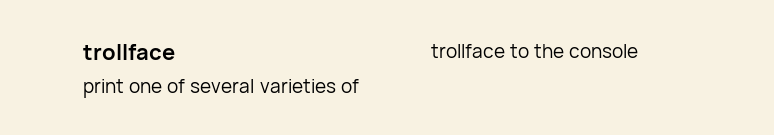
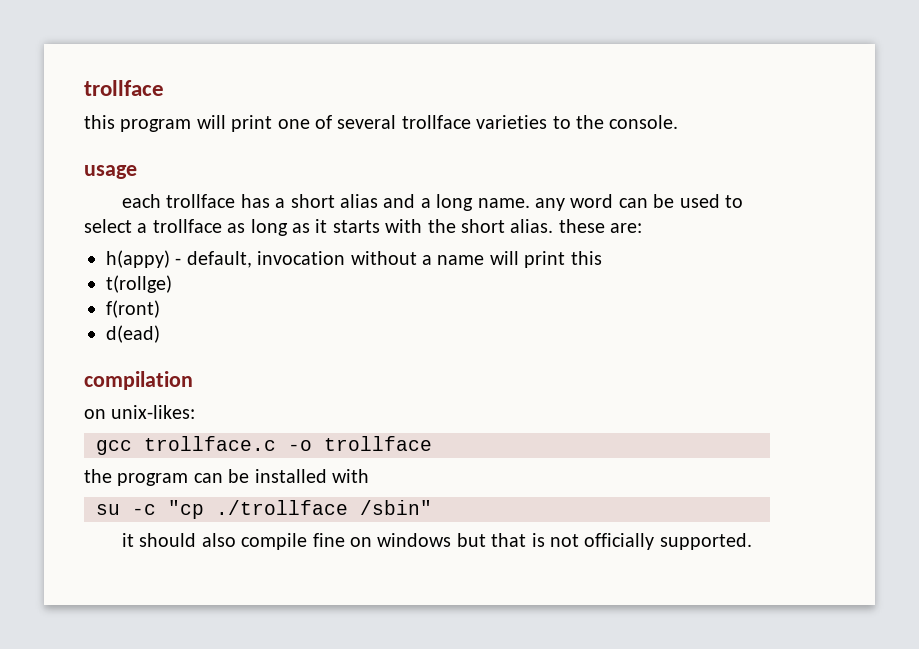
[83,44,175,60] trollface // -> [84,80,164,96] [84,115,226,132] trollface // this program will
[259,79,359,93] [431,44,639,58] varieties of trollface to the console -> [401,115,679,129] [84,165,137,179] [121,194,743,211] [84,219,643,236] [106,250,602,268] [106,275,172,293] [106,300,160,318] [106,325,160,343] [84,371,193,390] [84,405,196,419] [96,436,432,455] [84,469,369,486] [96,500,432,519] [121,533,752,550] trollface varieties to the console. // usage // each trollface has a short alias and a long name. any word can be used to select a trollface as long as it starts with the short alias. these are: // h(appy) - default, invocation without a name will print this // t(rollge) // f(ront) // d(ead) // compilation // on unix-likes: // gcc trollface.c -o trollface // the program can be installed with // su -c "cp ./trollface /sbin" // it should also compile fine on windows but that is not officially supported.

